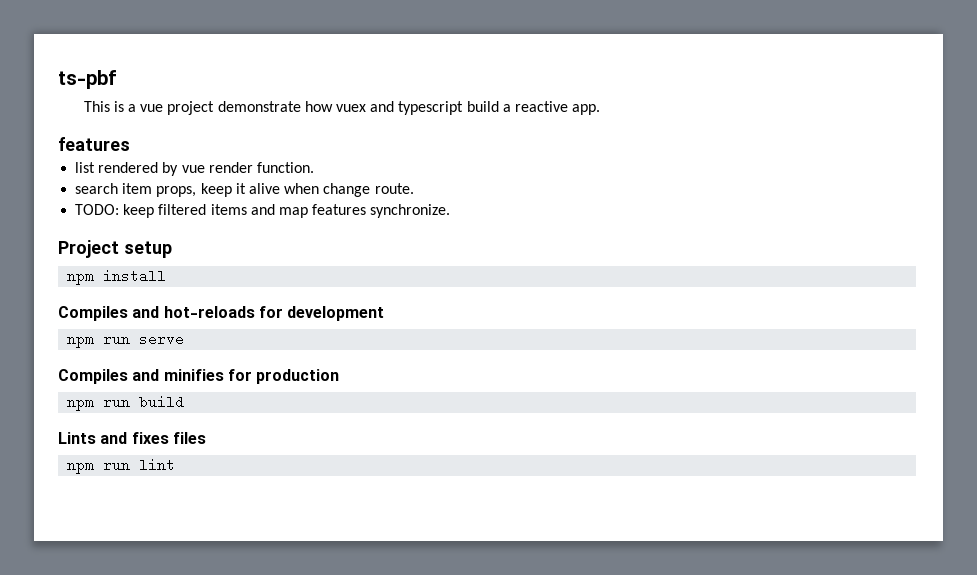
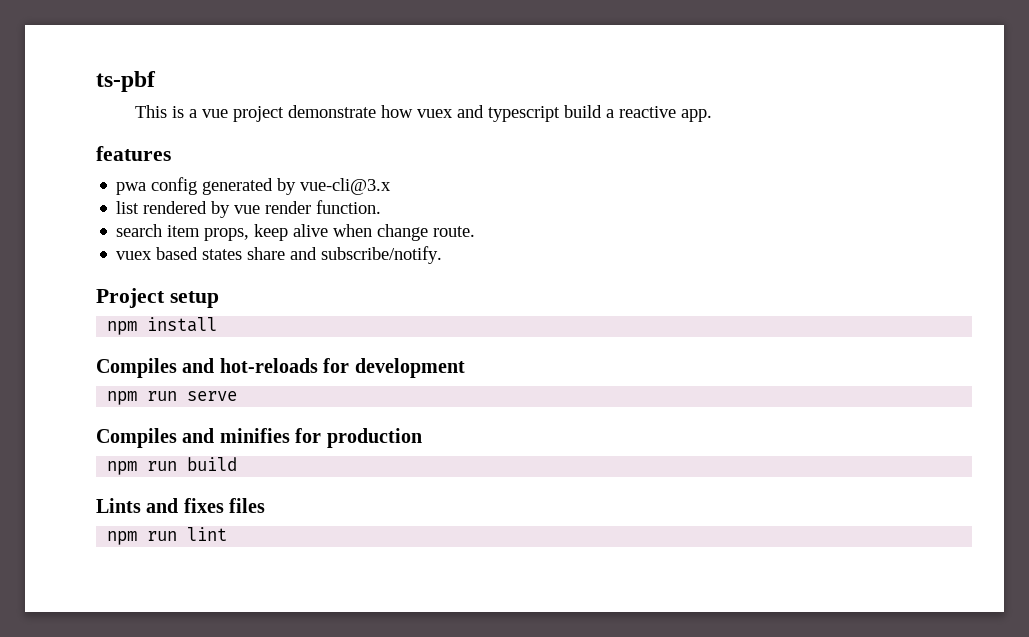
(130, 144) none -> [116,177,392,195] // pwa config generated by vue-cli@3.x
[235,183,246,194] it -> (289, 232) none
[75,204,451,218] TODO: keep filtered items and map features synchronize. -> [116,246,443,264] vuex based states share and subscribe/notify.

